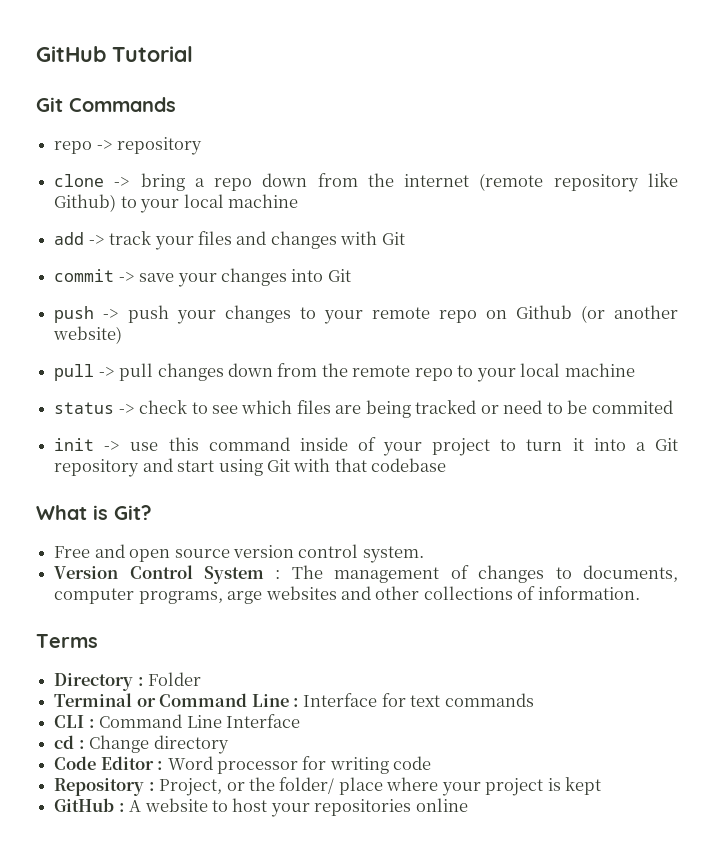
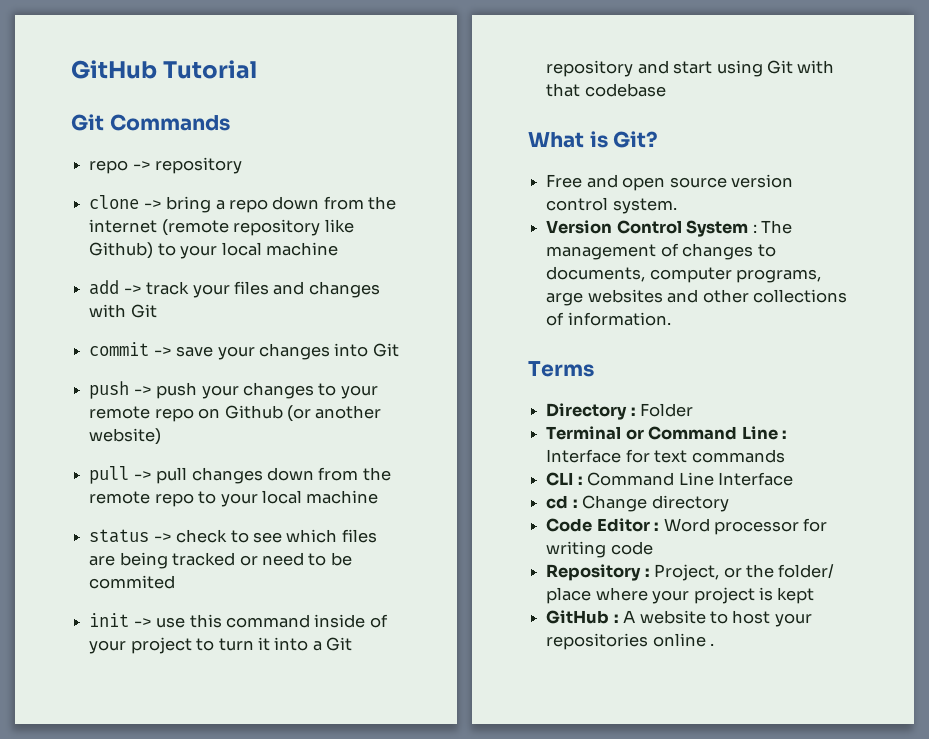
(468, 805) none -> [710,644,715,646] .

